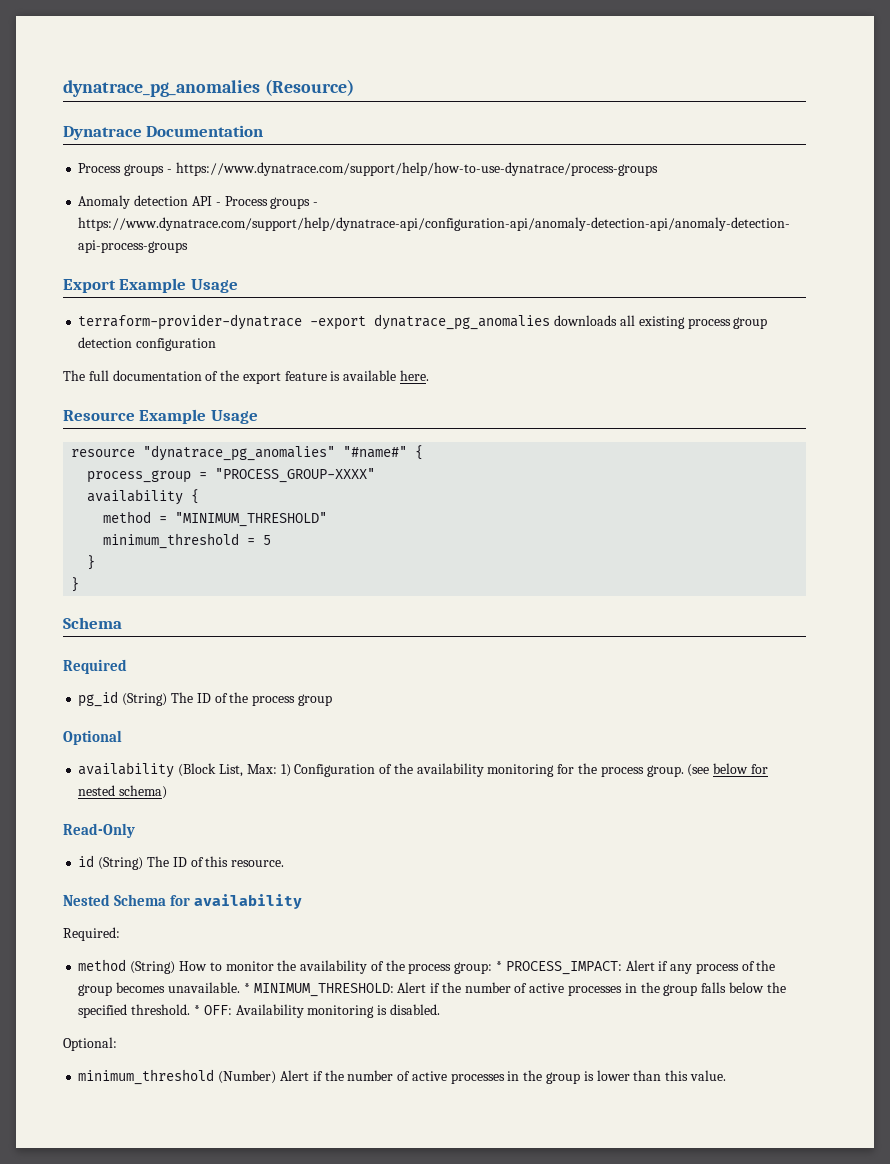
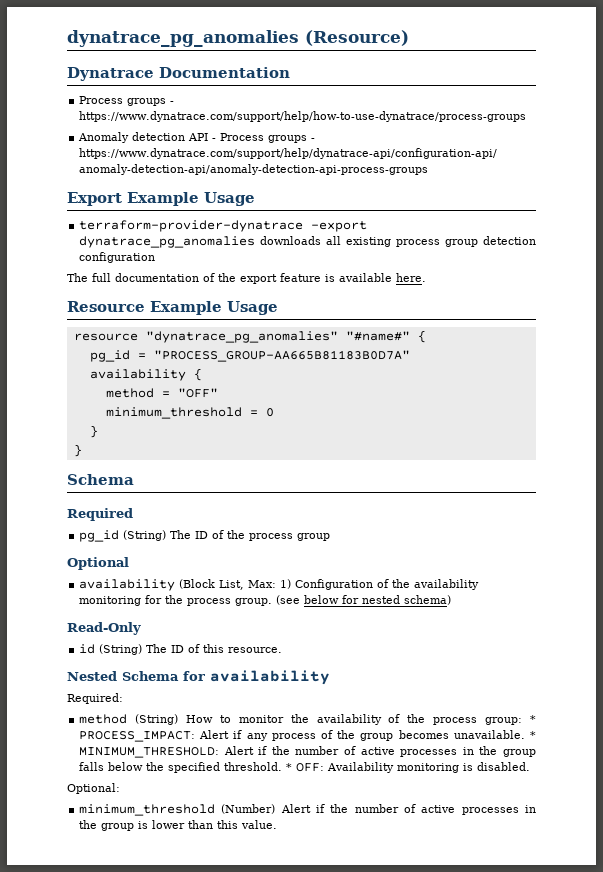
[87,468,376,483] process_group = "PROCESS_GROUP-XXXX" -> [89,350,410,362] pg_id = "PROCESS_GROUP-AA665B81183B0D7A"
[175,512,328,527] "MINIMUM_THRESHOLD" -> [177,388,218,398] "OFF"
[263,535,272,545] 5 -> [265,408,274,417] 0

